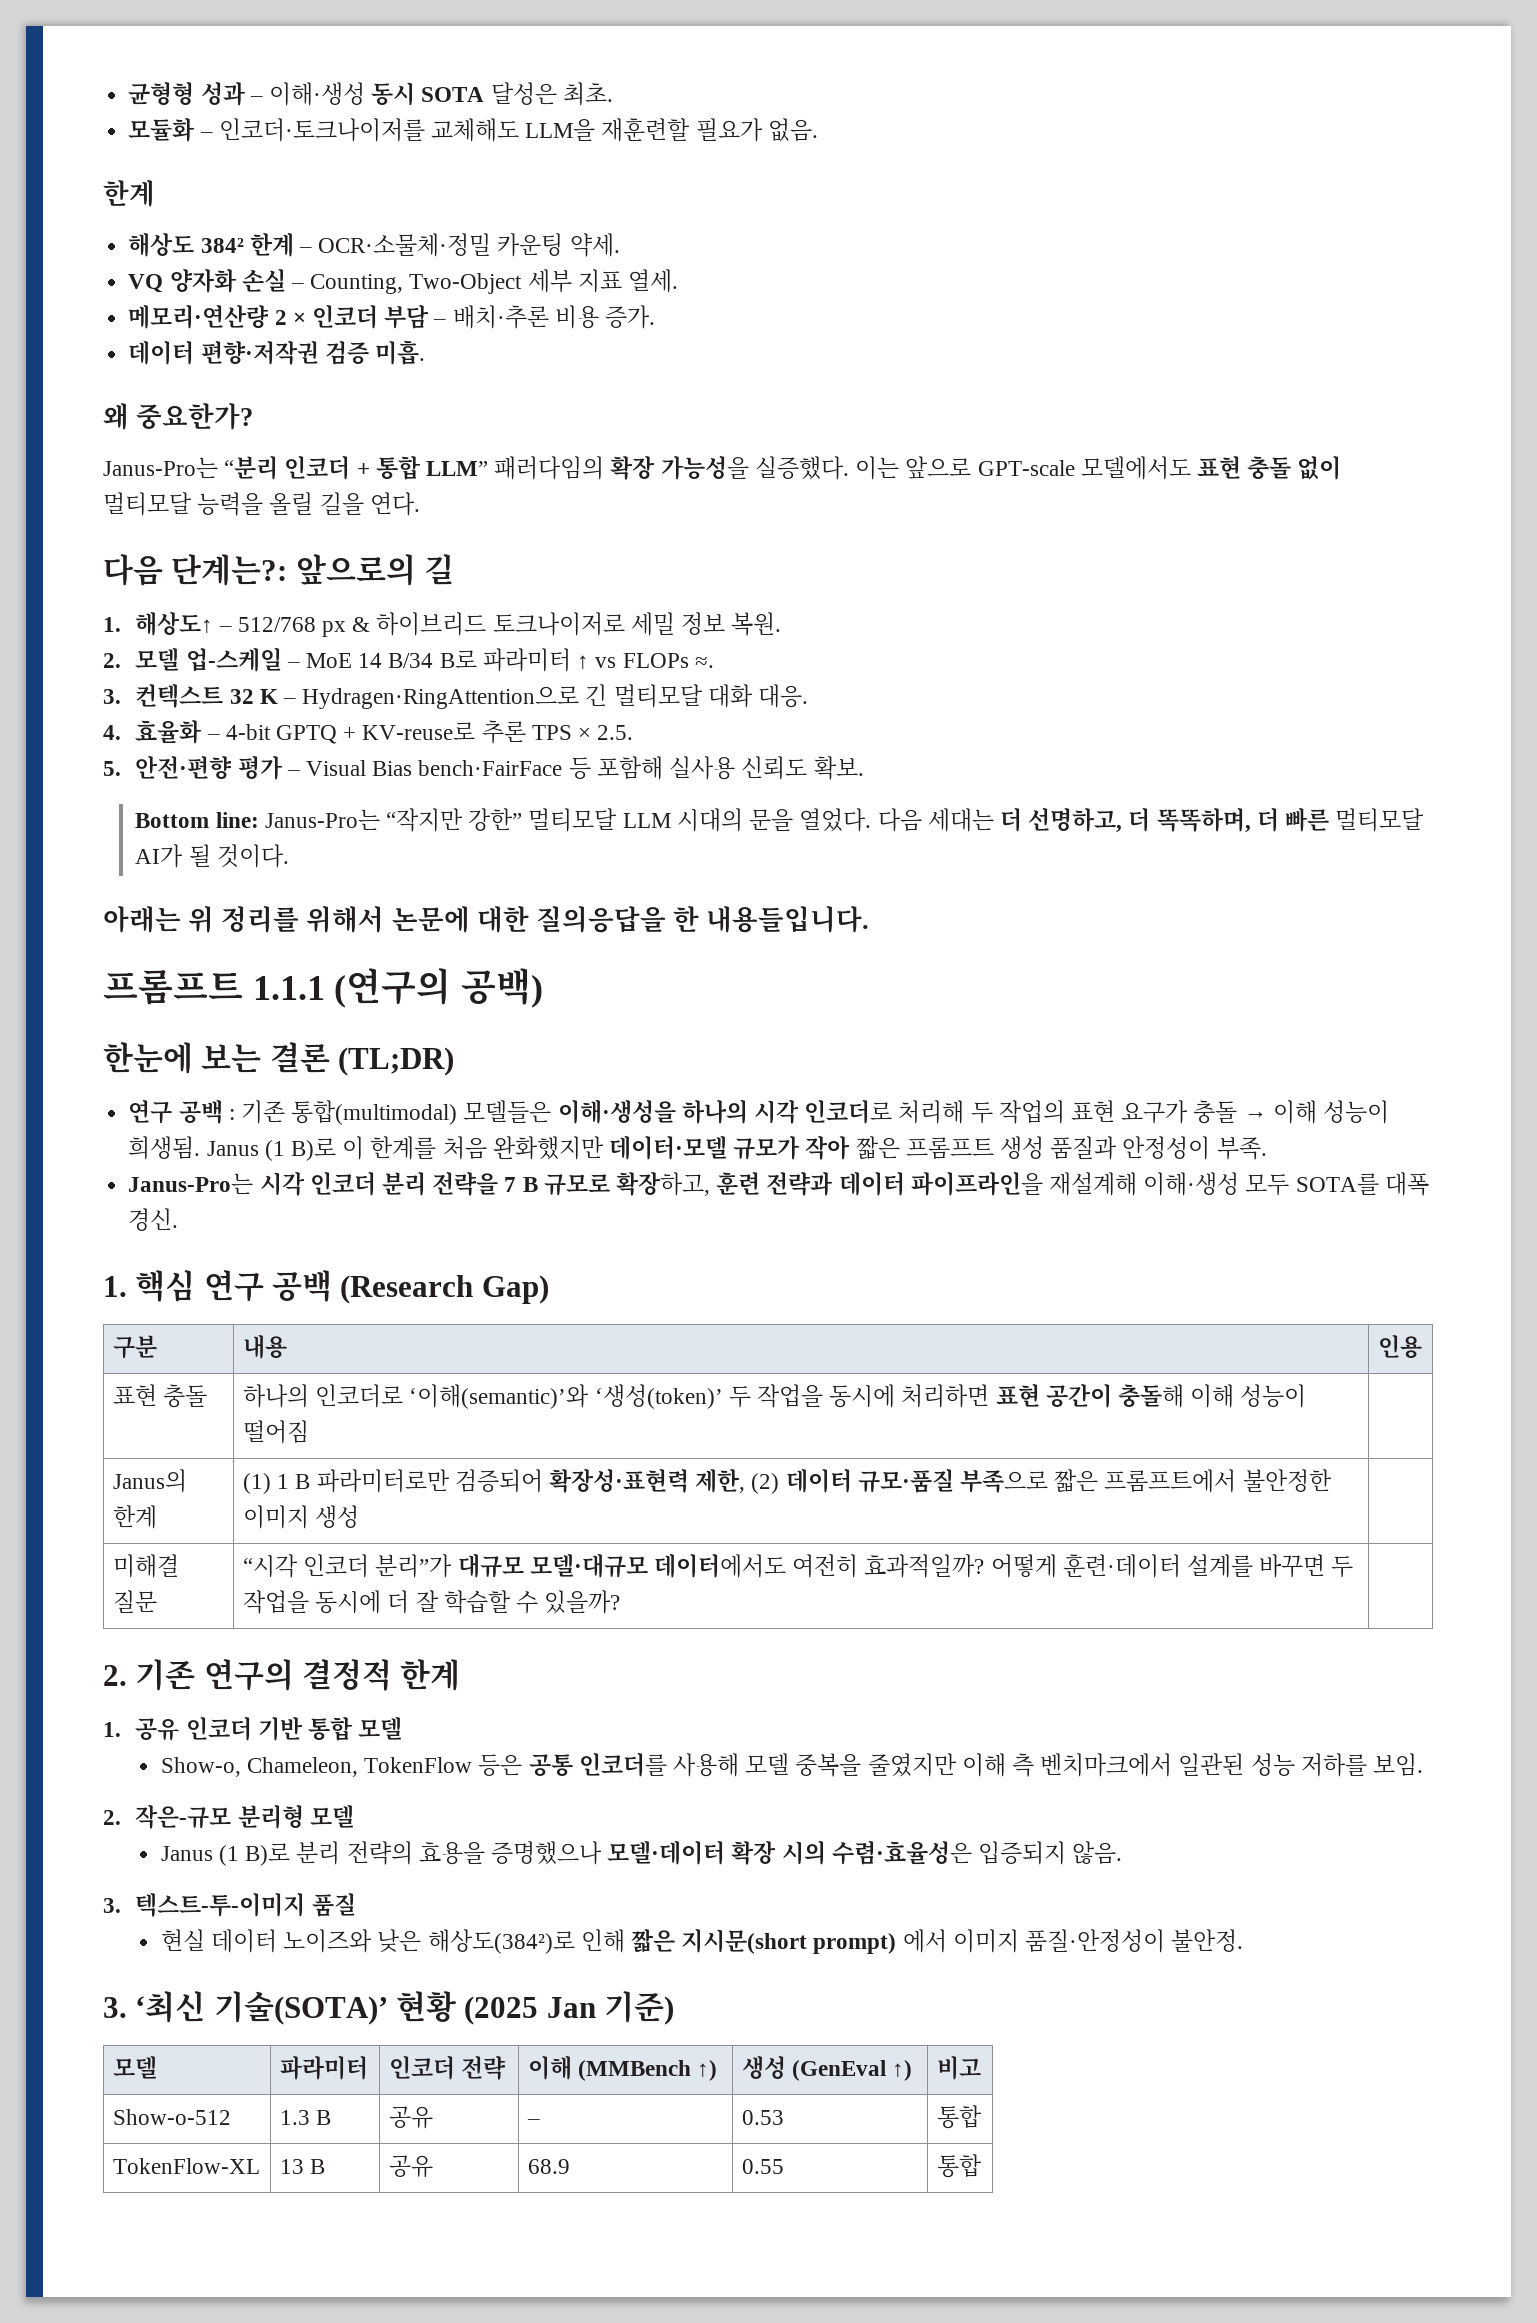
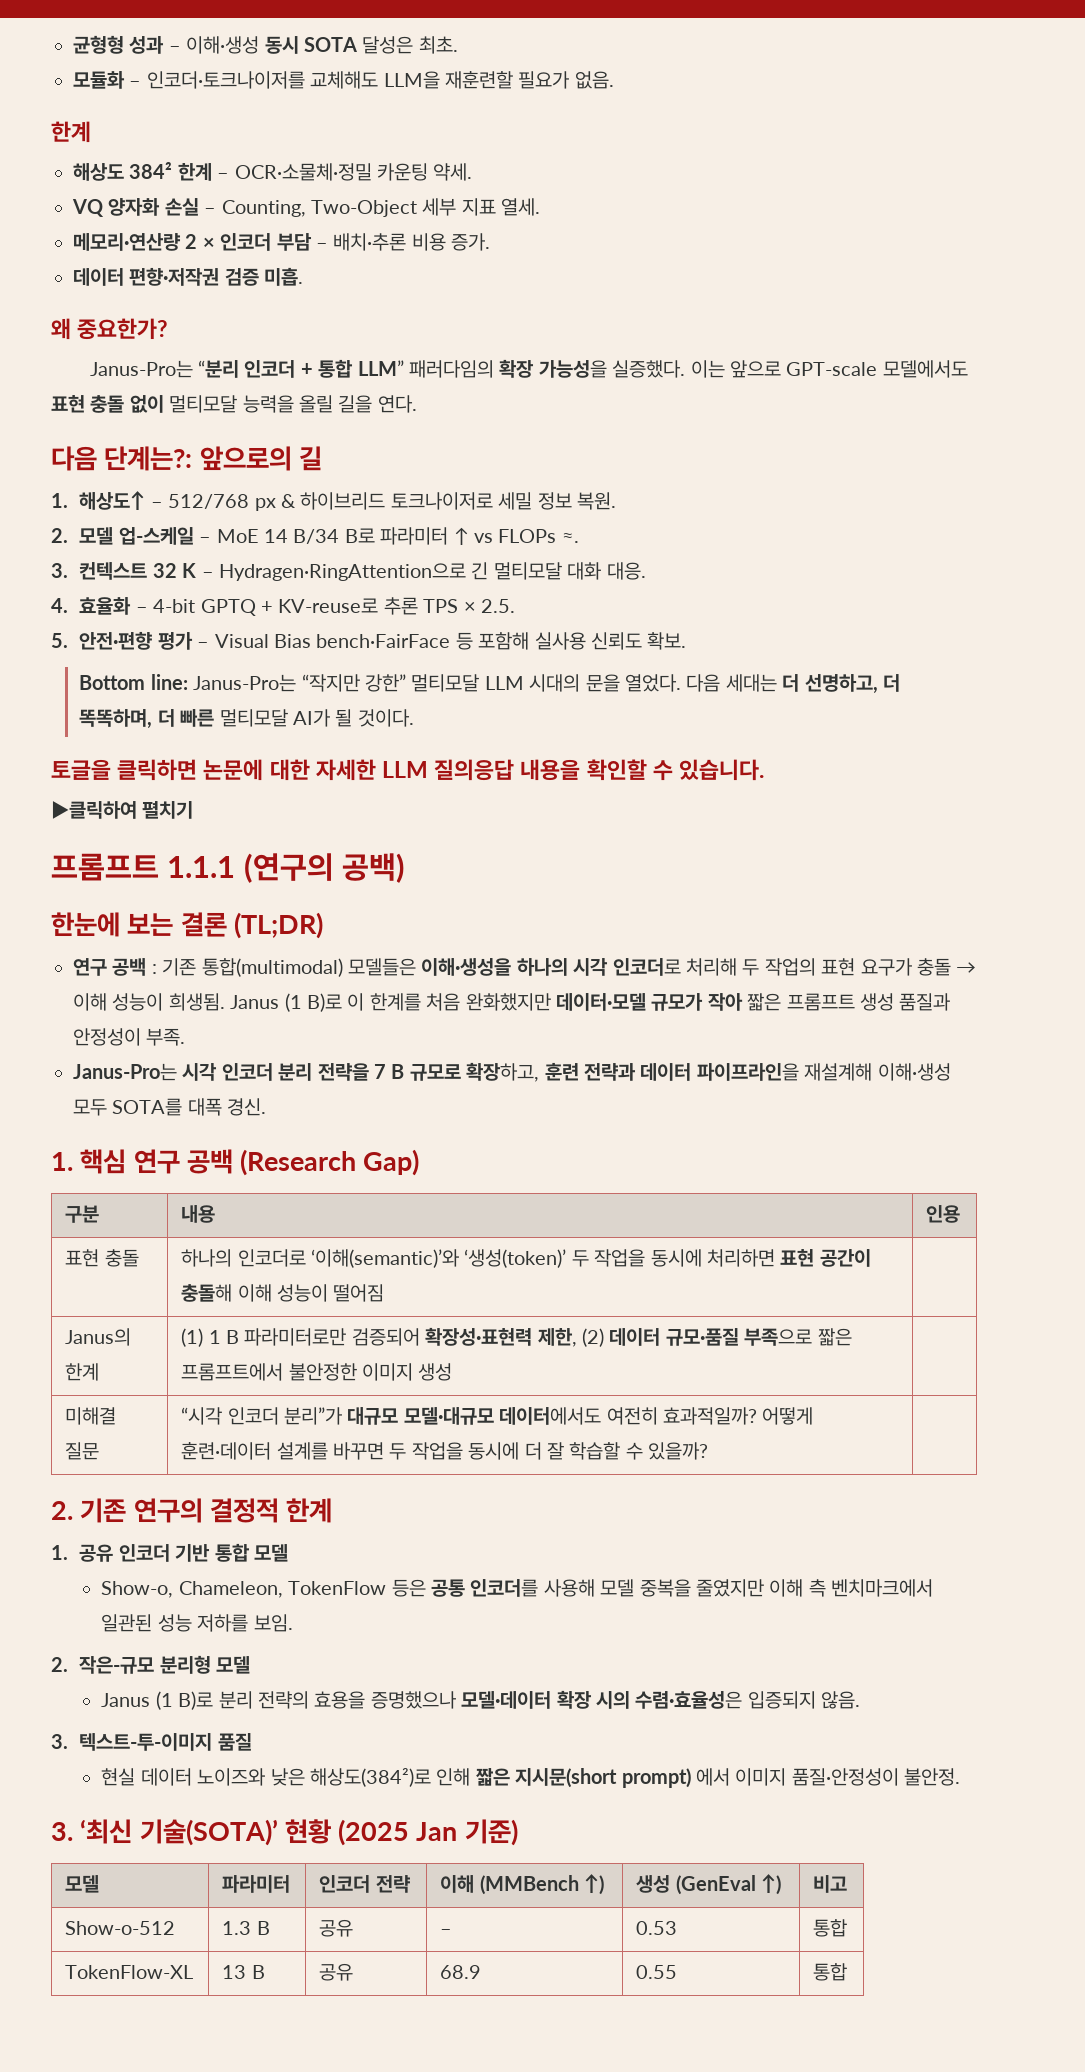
[103,906,870,933] 아래는 위 정리를 위해서 논문에 대한 질의응답을 한 내용들입니다. -> [51,759,765,781] [51,801,194,819] 토글을 클릭하면 논문에 대한 자세한 LLM 질의응답 내용을 확인할 수 있습니다. // ▶클릭하여 펼치기

